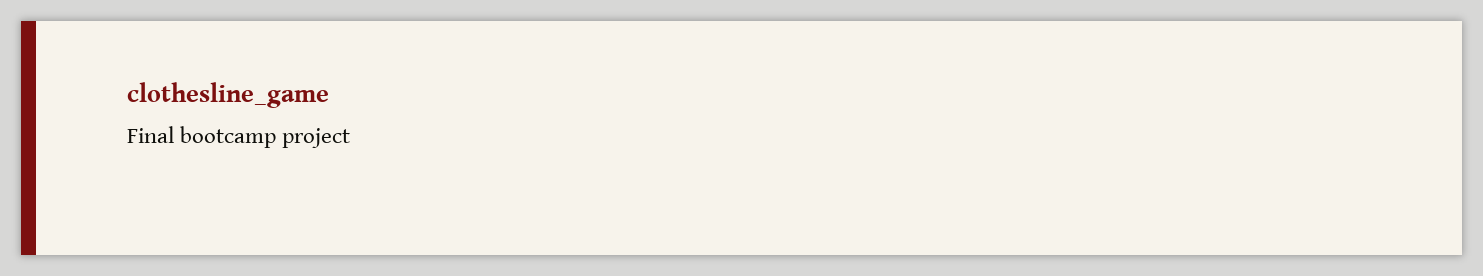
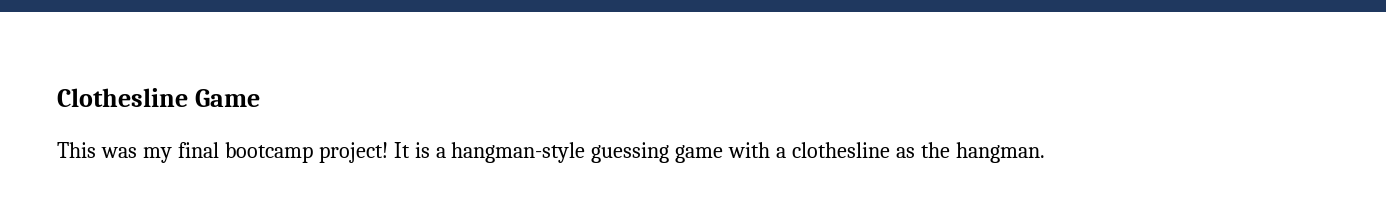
[127,82,329,108] [127,126,351,148] clothesline_game // Final bootcamp project -> [57,88,260,107] [57,142,1045,163] Clothesline Game // This was my final bootcamp project! It is a hangman-style guessing game with a clothesline as the hangman.

